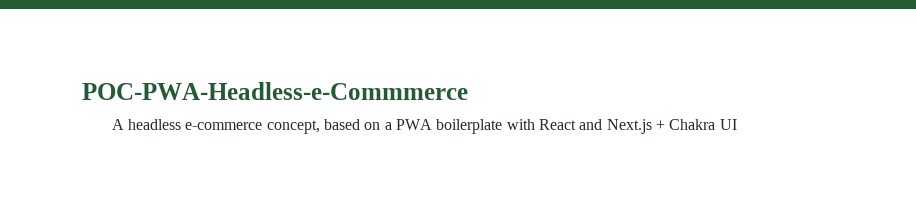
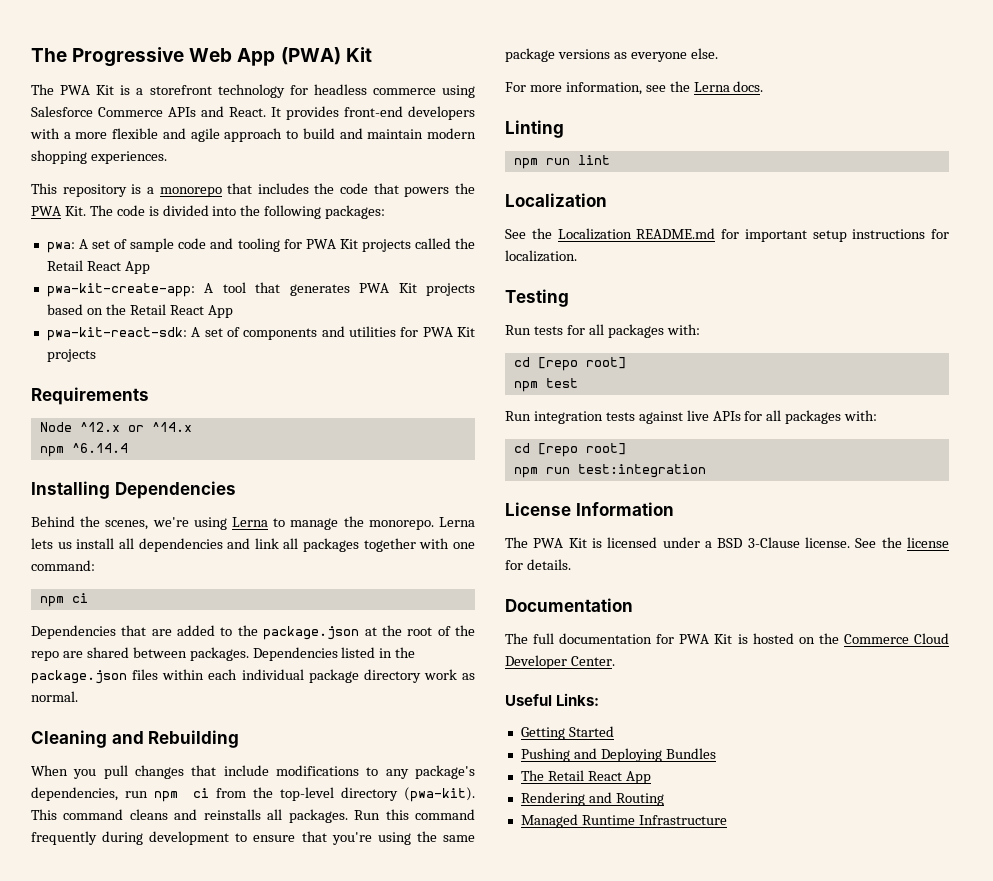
[82,82,468,100] [111,119,737,134] POC-PWA-Headless-e-Commmerce // A headless e-commerce concept, based on a PWA boilerplate with React and Next.js + Chakra UI -> [31,47,372,67] [31,84,476,98] [31,106,475,120] [30,128,477,142] [31,150,167,164] [31,183,475,197] [31,205,386,219] [46,238,476,253] [46,260,150,274] [46,282,476,297] [46,304,233,318] [46,326,476,341] [46,349,96,362] [31,387,149,405] [39,422,192,432] [39,443,128,457] [31,481,236,499] [31,516,475,530] [31,538,475,552] [31,560,95,571] [39,593,88,607] [31,625,476,640] [31,647,416,661] [31,669,475,684] [31,691,78,702] [31,730,240,748] [31,765,475,779] [31,787,476,802] [31,809,476,823] [31,831,475,845] [505,48,718,62] [505,81,764,95] [505,120,564,138] [513,155,610,169] [505,193,607,207] [505,228,949,242] [505,250,577,262] [505,289,569,307] [505,324,700,338] [513,357,626,371] [513,378,578,392] [505,410,878,424] [513,443,626,457] [513,464,706,478] [505,502,674,516] [505,537,949,548] [505,559,571,570] [505,598,633,612] [505,633,949,644] [505,655,615,669] [505,693,600,706] [520,726,614,740] [520,748,716,762] [520,770,651,784] [520,792,664,806] [520,814,727,828] The Progressive Web App (PWA) Kit // The PWA Kit is a storefront technology for headless commerce using Salesforce Commerce APIs and React. It provides front-end developers with a more flexible and agile approach to build and maintain modern shopping experiences. // This repository is a monorepo that includes the code that powers the PWA Kit. The code is divided into the following packages: // pwa: A set of sample code and tooling for PWA Kit projects called the Retail React App // pwa-kit-create-app: A tool that generates PWA Kit projects based on the Retail React App // pwa-kit-react-sdk: A set of components and utilities for PWA Kit projects // Requirements // Node ^12.x or ^14.x // npm ^6.14.4 // Installing Dependencies // Behind the scenes, we're using Lerna to manage the monorepo. Lerna lets us install all dependencies and link all packages together with one command: // npm ci // Dependencies that are added to the package.json at the root of the repo are shared between packages. Dependencies listed in the package.json files within each individual package directory work as normal. // Cleaning and Rebuilding // When you pull changes that include modifications to any package's dependencies, run npm ci from the top-level directory (pwa-kit). This command cleans and reinstalls all packages. Run this command frequently during development to ensure that you're using the same package versions as everyone else. // For more information, see the Lerna docs. // Linting // npm run lint // Localization // See the Localization README.md for important setup instructions for localization. // Testing // Run tests for all packages with: // cd [repo root] // npm test // Run integration tests against live APIs for all packages with: // cd [repo root] // npm run test:integration // License Information // The PWA Kit is licensed under a BSD 3-Clause license. See the license for details. // Documentation // The full documentation for PWA Kit is hosted on the Commerce Cloud Developer Center. // Useful Links: // Getting Started // Pushing and Deploying Bundles // The Retail React App // Rendering and Routing // Managed Runtime Infrastructure

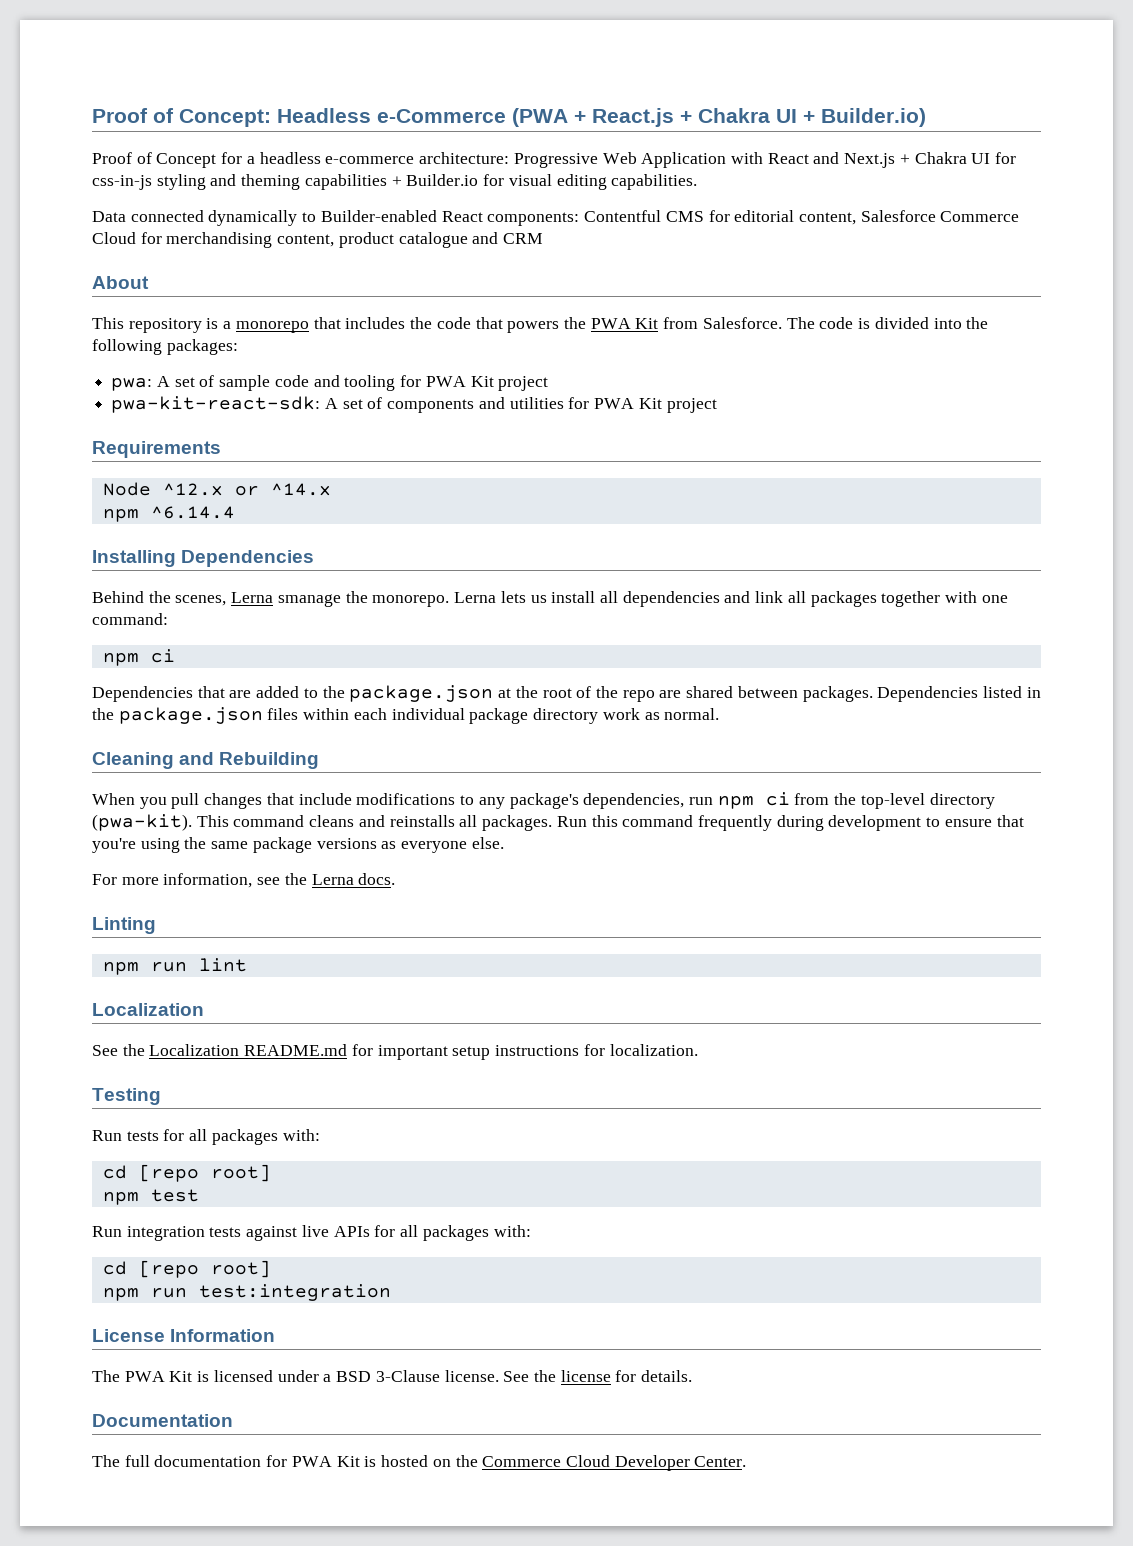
[31,47,372,67] [31,84,476,98] [31,106,475,120] [30,128,477,142] [31,150,167,164] The Progressive Web App (PWA) Kit // The PWA Kit is a storefront technology for headless commerce using Salesforce Commerce APIs and React. It provides front-end developers with a more flexible and agile approach to build and maintain modern shopping experiences. -> [92,108,926,127] [92,152,1017,168] [92,174,698,190] [92,210,1020,226] [92,232,544,248] [92,276,149,289] Proof of Concept: Headless e-Commerce (PWA + React.js + Chakra UI + Builder.io) // Proof of Concept for a headless e-commerce architecture: Progressive Web Application with React and Next.js + Chakra UI for css-in-js styling and theming capabilities + Builder.io for visual editing capabilities. // Data connected dynamically to Builder-enabled React components: Contentful CMS for editorial content, Salesforce Commerce Cloud for merchandising content, product catalogue and CRM // About
[64,206,86,216] Kit. -> [635,317,782,329] Kit from Salesforce.
[361,238,476,252] [46,260,150,274] [46,282,476,297] [46,304,233,318] projects called the Retail React App // pwa-kit-create-app: A tool that generates PWA Kit projects based on the Retail React App -> [498,376,549,391] project
[46,349,96,362] projects -> [666,398,717,413] project
[152,517,339,530] we're using Lerna to manage -> [231,592,341,607] Lerna smanage
[505,693,600,706] [520,726,614,740] [520,748,716,762] [520,770,651,784] [520,792,664,806] [520,814,727,828] // Useful Links: // Getting Started // Pushing and Deploying Bundles // The Retail React App // Rendering and Routing // Managed Runtime Infrastructure -> (747, 1461) none

